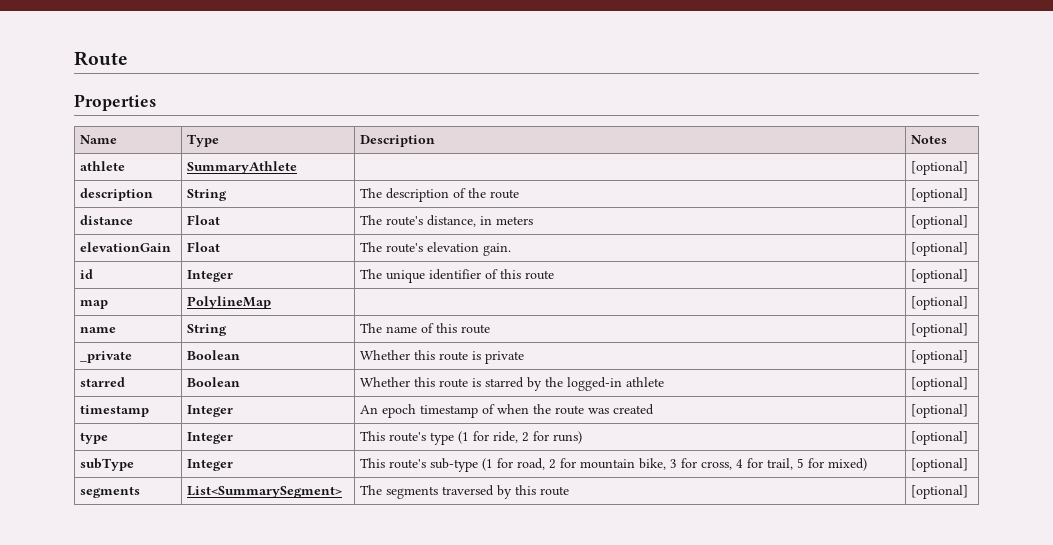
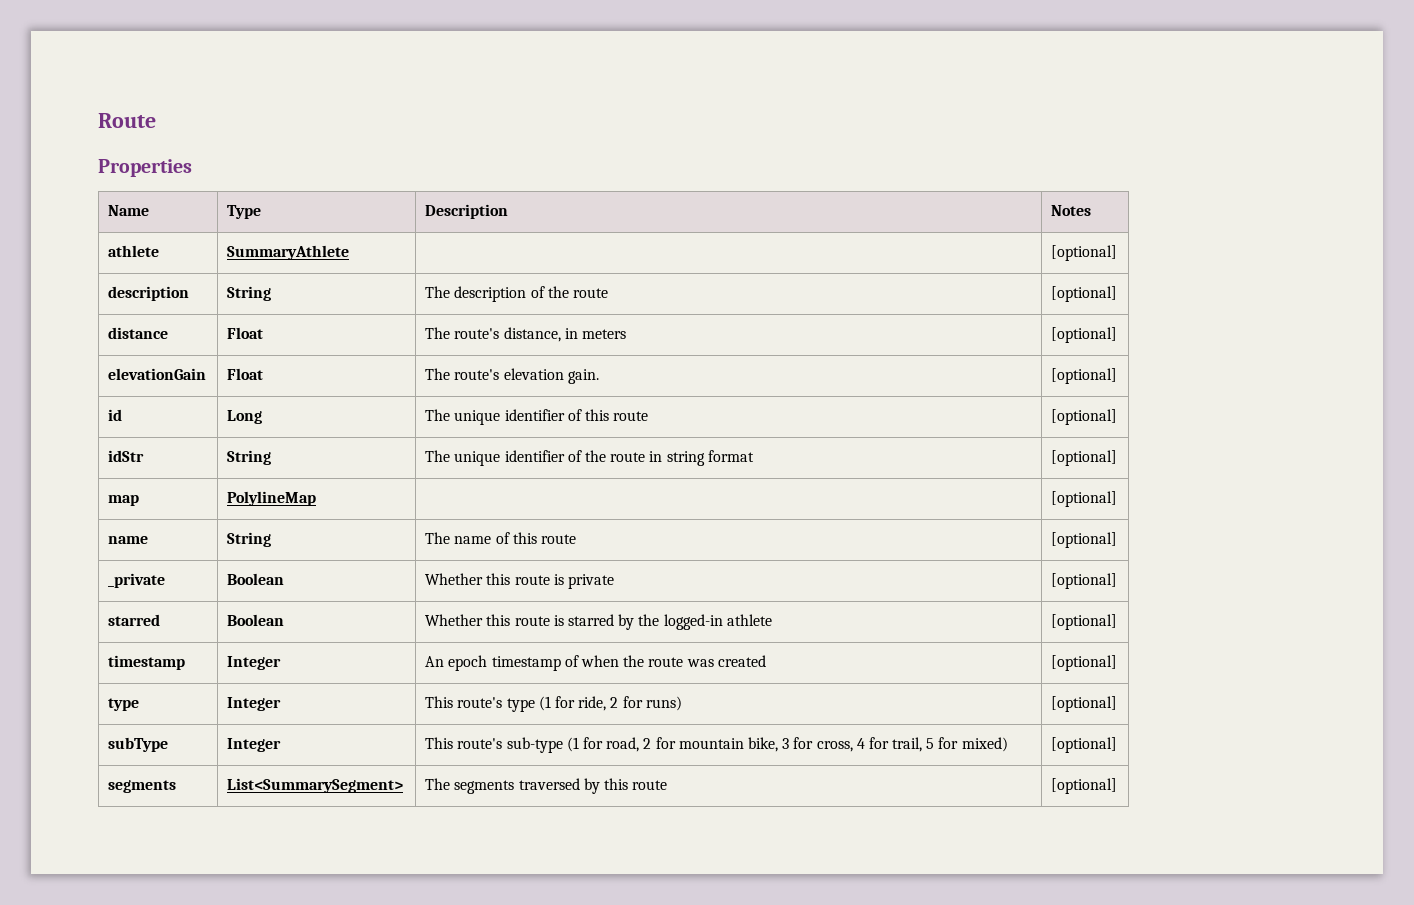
[187,270,234,282] Integer -> [227,410,263,424] Long
(969, 276) none -> [108,450,145,462] [227,450,272,465] [425,450,754,466] [1051,450,1118,466] // idStr | String | The unique identifier of the route in string format | [optional]

